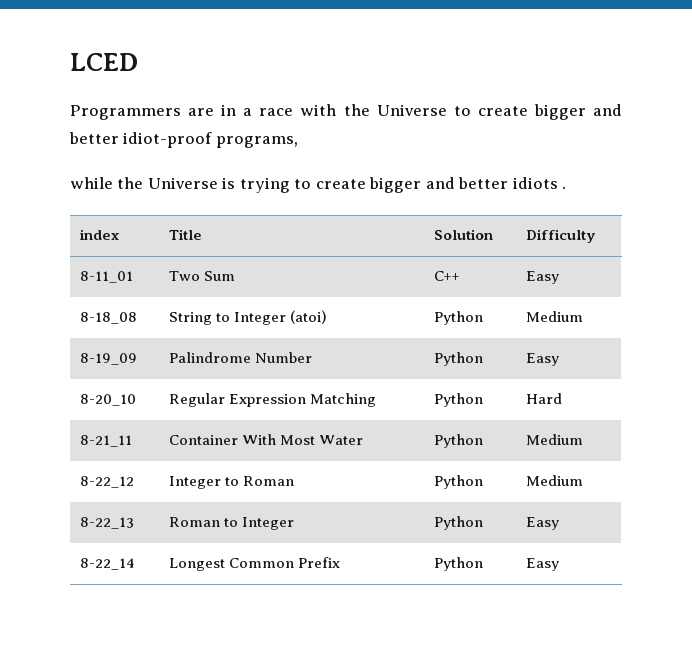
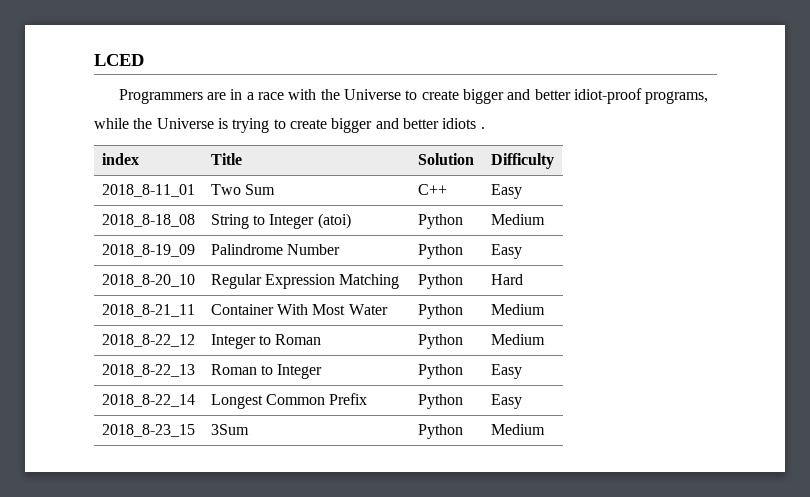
[79,271,133,283] 8-11_01 -> [101,184,195,197] 2018_8-11_01
[79,312,137,324] 8-18_08 -> [101,214,195,227] 2018_8-18_08
[79,353,137,365] 8-19_09 -> [101,244,195,257] 2018_8-19_09
[79,394,136,406] 8-20_10 -> [101,274,195,287] 2018_8-20_10
[79,435,132,447] 8-21_11 -> [101,304,195,317] 2018_8-21_11
[79,476,134,488] 8-22_12 -> [101,334,195,347] 2018_8-22_12
[79,517,134,529] 8-22_13 -> [101,364,195,377] 2018_8-22_13
[79,558,135,570] 8-22_14 -> [101,394,195,407] 2018_8-22_14
(559, 564) none -> [101,424,195,437] [210,424,249,435] [417,424,463,439] [490,424,545,435] // 2018_8-23_15 | 3Sum | Python | Medium

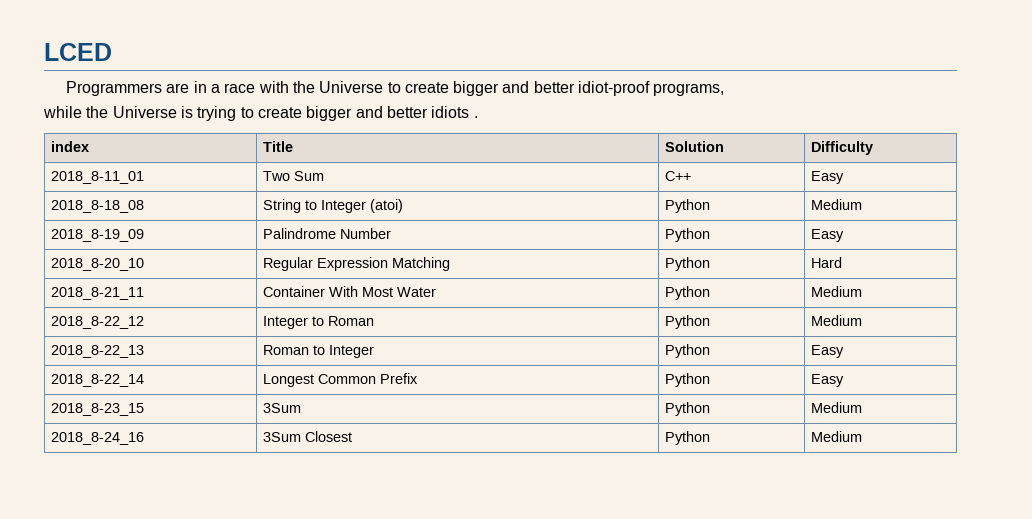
(545, 429) none -> [51,432,145,445] [263,431,353,442] [665,431,711,445] [811,431,863,442] // 2018_8-24_16 | 3Sum Closest | Python | Medium

